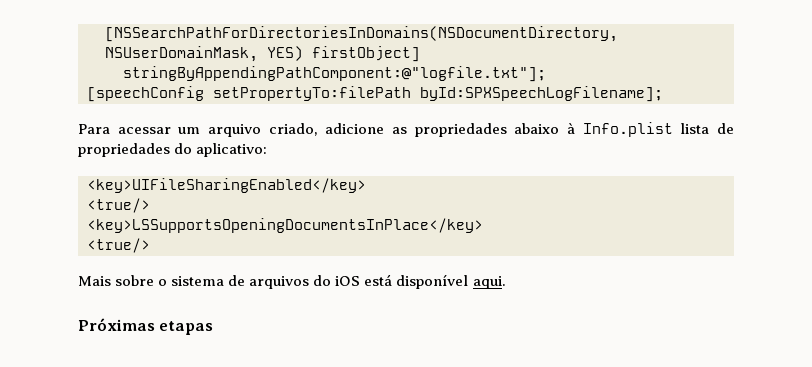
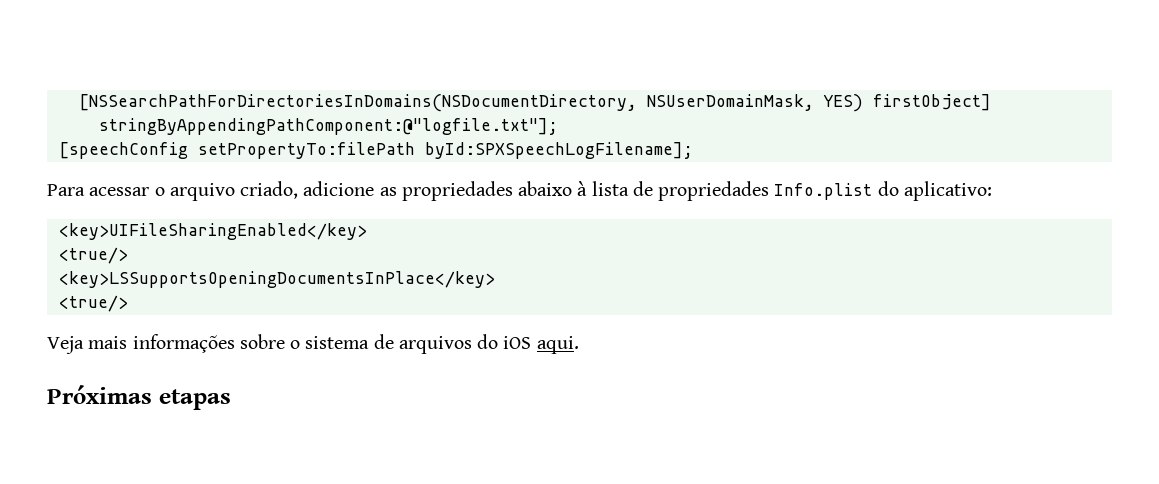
[178,127,201,134] um -> [154,187,165,196] o
[582,122,673,137] Info.plist -> (588, 188) none
(170, 150) none -> [774,183,873,200] Info.plist
[78,276,111,286] Mais -> [47,334,235,354] Veja mais informações
[364,274,469,289] está disponível -> (532, 342) none

